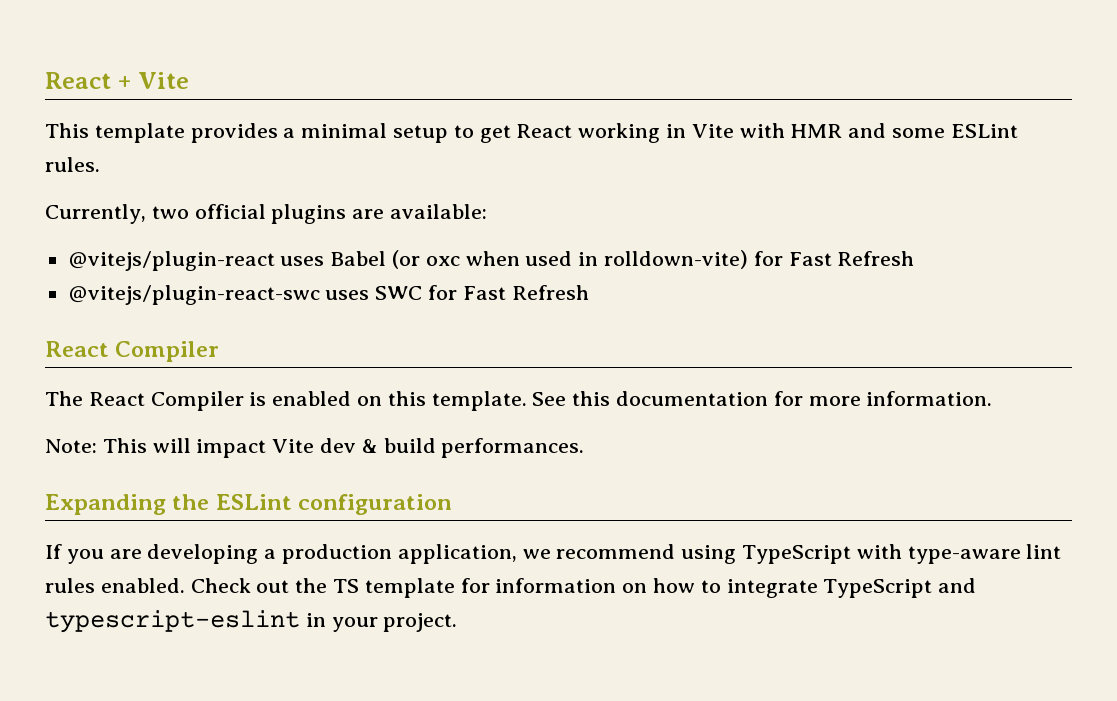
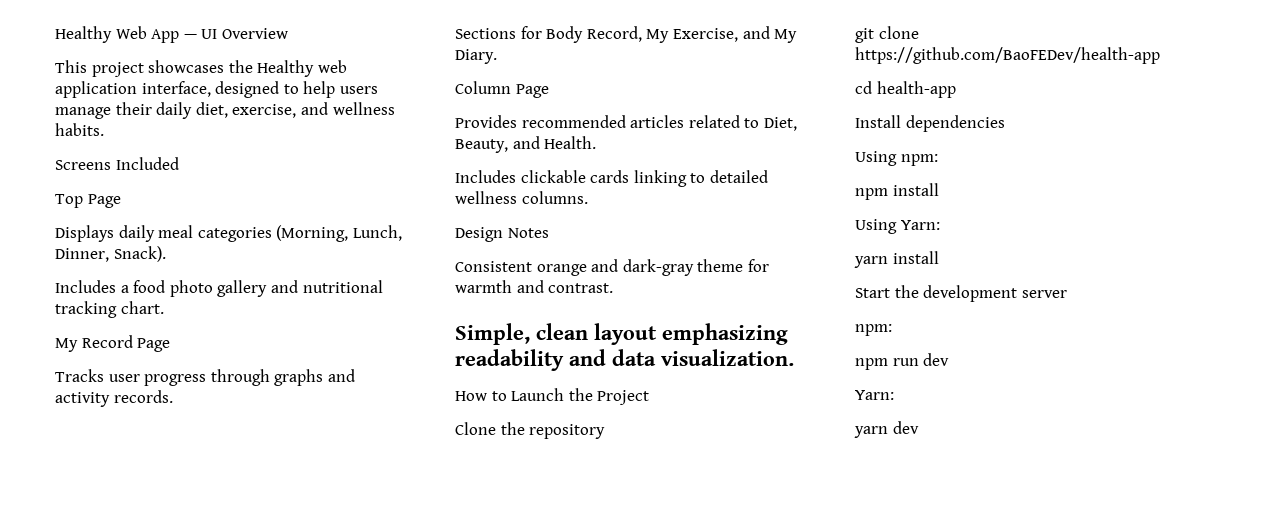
[45,72,189,89] [45,123,1018,143] [45,157,100,172] [45,204,488,224] [68,250,915,271] [68,285,589,305] [45,341,220,362] [45,391,993,411] [45,438,585,458] [45,494,453,515] [45,544,1062,564] [45,578,977,598] [45,610,458,633] React + Vite // This template provides a minimal setup to get React working in Vite with HMR and some ESLint rules. // Currently, two official plugins are available: // @vitejs/plugin-react uses Babel (or oxc when used in rolldown-vite) for Fast Refresh // @vitejs/plugin-react-swc uses SWC for Fast Refresh // React Compiler // The React Compiler is enabled on this template. See this documentation for more information. // Note: This will impact Vite dev & build performances. // Expanding the ESLint configuration // If you are developing a production application, we recommend using TypeScript with type-aware lint rules enabled. Check out the TS template for information on how to integrate TypeScript and typescript-eslint in your project. -> [55,26,288,43] [55,60,347,77] [55,81,378,98] [55,102,395,119] [55,123,104,136] [55,157,179,170] [55,194,121,208] [55,225,402,242] [55,246,166,262] [55,280,383,297] [55,301,164,318] [55,335,171,352] [55,369,355,386] [55,390,173,407] [455,26,798,43] [455,49,497,64] [455,81,549,98] [455,115,797,131] [455,136,597,153] [455,170,768,187] [455,191,588,204] [455,227,549,242] [455,259,769,276] [455,280,614,293] [455,323,788,345] [455,349,794,371] [455,388,650,405] [455,422,606,439] [855,26,919,43] [855,47,1160,64] [855,81,956,98] [855,115,1005,132] [855,151,938,166] [855,183,939,200] [855,219,940,234] [854,251,939,268] [855,285,1067,302] [855,324,892,336] [855,353,950,370] [855,390,894,400] [854,421,919,438] Healthy Web App — UI Overview // This project showcases the Healthy web application interface, designed to help users manage their daily diet, exercise, and wellness habits. // Screens Included // Top Page // Displays daily meal categories (Morning, Lunch, Dinner, Snack). // Includes a food photo gallery and nutritional tracking chart. // My Record Page // Tracks user progress through graphs and activity records. // Sections for Body Record, My Exercise, and My Diary. // Column Page // Provides recommended articles related to Diet, Beauty, and Health. // Includes clickable cards linking to detailed wellness columns. // Design Notes // Consistent orange and dark-gray theme for warmth and contrast. // Simple, clean layout emphasizing readability and data visualization. // How to Launch the Project // Clone the repository // git clone https://github.com/BaoFEDev/health-app // cd health-app // Install dependencies // Using npm: // npm install // Using Yarn: // yarn install // Start the development server // npm: // npm run dev // Yarn: // yarn dev

